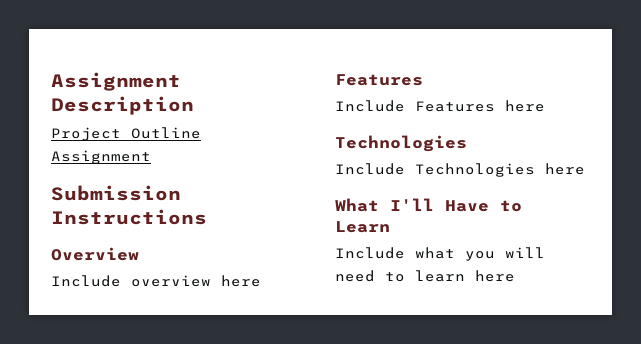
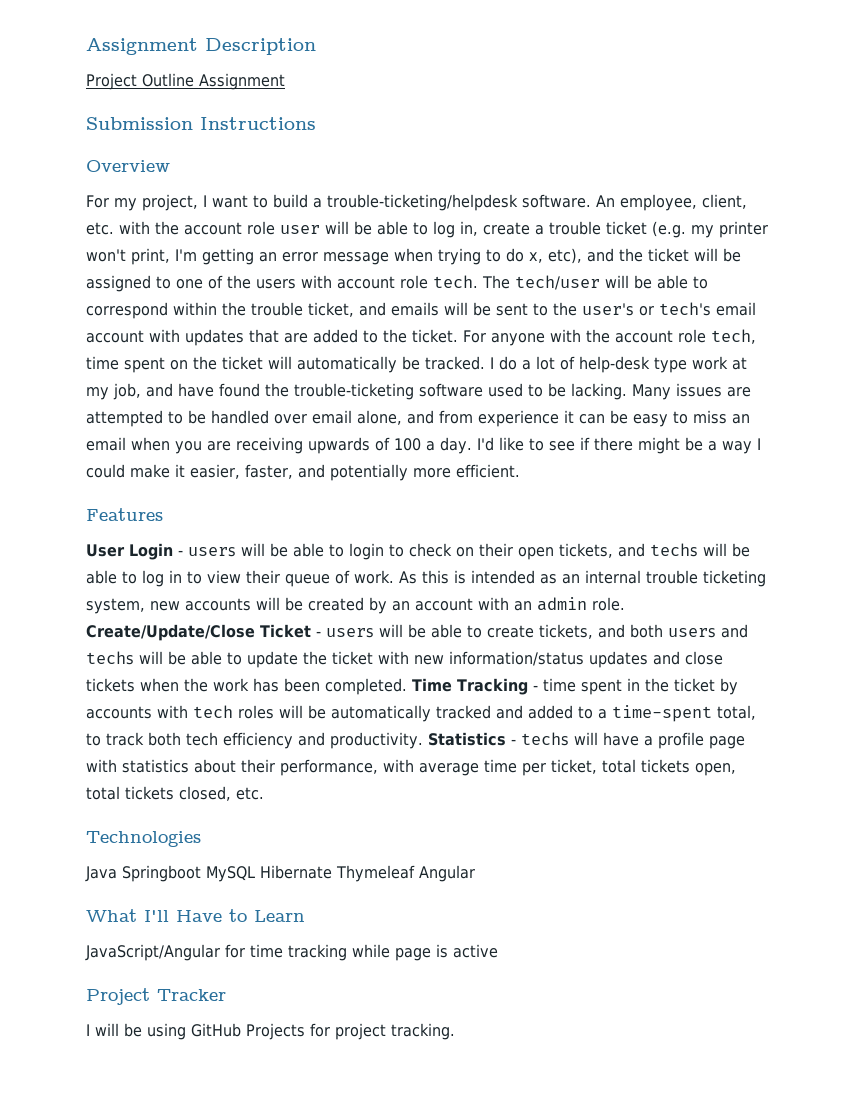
[51,275,261,287] [335,74,423,86] [335,100,545,112] [335,135,467,152] [335,163,585,177] Include overview here // Features // Include Features here // Technologies // Include Technologies here -> [86,194,747,211] [86,221,768,238] [86,248,741,265] [86,275,708,292] [86,302,756,319] [86,329,756,346] [86,356,747,373] [86,383,751,400] [86,410,750,427] [86,437,761,454] [86,464,520,481] [86,508,163,521] [86,543,750,560] [86,570,766,587] [86,597,625,614] [86,624,748,641] [86,651,723,668] [86,678,738,695] [86,705,756,722] [86,732,745,749] [86,759,736,776] [86,786,264,801] [86,831,201,847] [85,865,475,882] For my project, I want to build a trouble-ticketing/helpdesk software. An employee, client, etc. with the account role user will be able to log in, create a trouble ticket (e.g. my printer won't print, I'm getting an error message when trying to do x, etc), and the ticket will be assigned to one of the users with account role tech. The tech/user will be able to correspond within the trouble ticket, and emails will be sent to the user's or tech's email account with updates that are added to the ticket. For anyone with the account role tech, time spent on the ticket will automatically be tracked. I do a lot of help-desk type work at my job, and have found the trouble-ticketing software used to be lacking. Many issues are attempted to be handled over email alone, and from experience it can be easy to miss an email when you are receiving upwards of 100 a day. I'd like to see if there might be a way I could make it easier, faster, and potentially more efficient. // Features // User Login - users will be able to login to check on their open tickets, and techs will be able to log in to view their queue of work. As this is intended as an internal trouble ticketing system, new accounts will be created by an account with an admin role. Create/Update/Close Ticket - users will be able to create tickets, and both users and techs will be able to update the ticket with new information/status updates and close tickets when the work has been completed. Time Tracking - time spent in the ticket by accounts with tech roles will be automatically tracked and added to a time-spent total, to track both tech efficiency and productivity. Statistics - techs will have a profile page with statistics about their performance, with average time per ticket, total tickets open, total tickets closed, etc. // Technologies // Java Springboot MySQL Hibernate Thymeleaf Angular
[335,247,545,261] [335,270,515,282] Include what you will need to learn here -> [85,944,498,961] [86,988,226,1005] [86,1023,455,1040] JavaScript/Angular for time tracking while page is active // Project Tracker // I will be using GitHub Projects for project tracking.

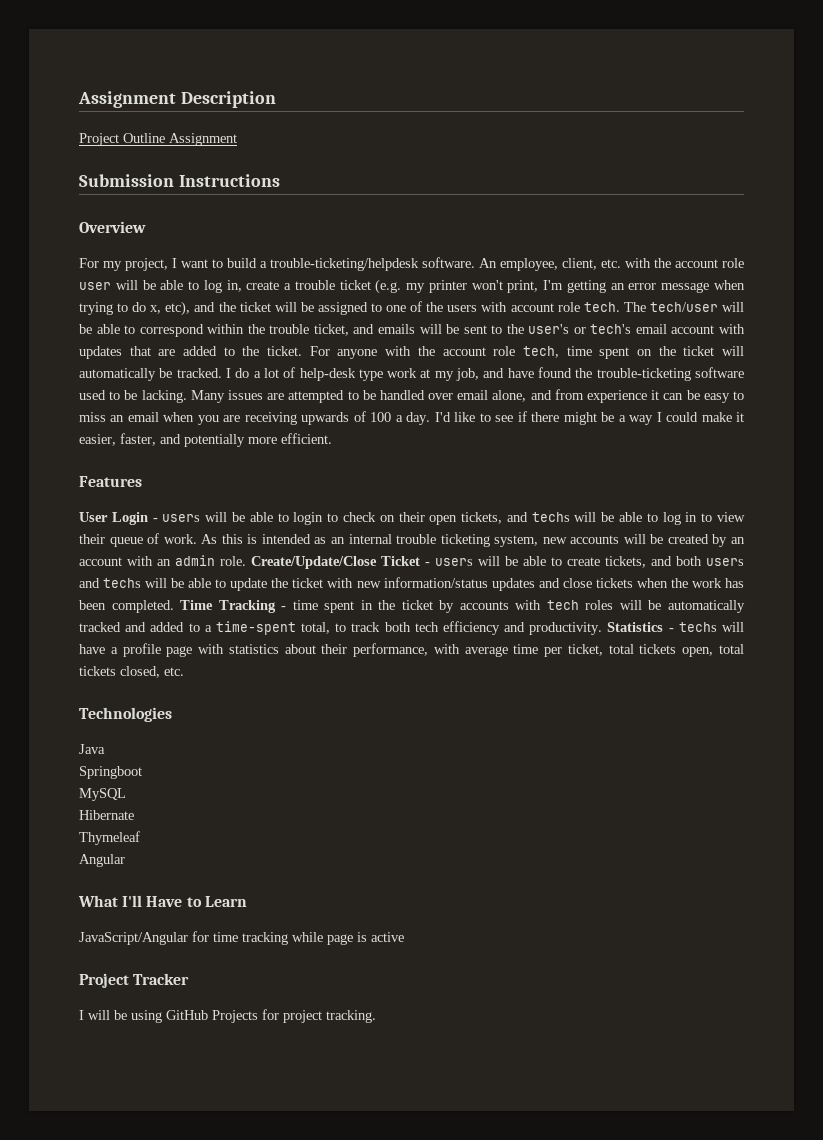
(117, 874) none -> (105, 749) //
(201, 873) none -> (142, 772) //
(255, 874) none -> (126, 794) //
(332, 872) none -> (134, 815) //
(415, 873) none -> (140, 838) //

